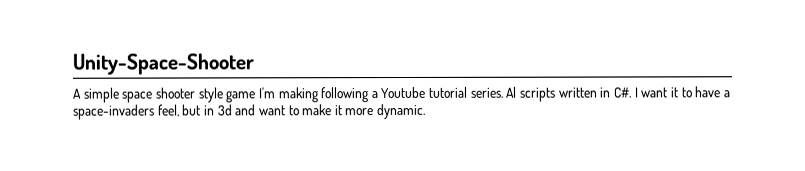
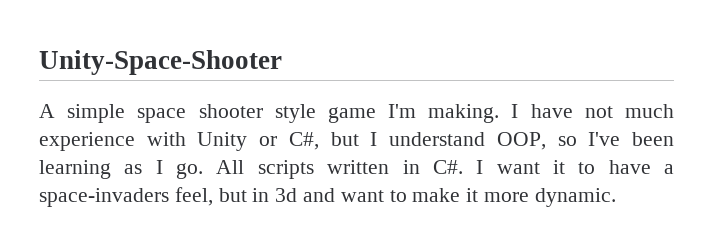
[278,86,518,103] making following a Youtube tutorial series. Al -> [428,104,674,123] [39,132,675,151] [39,160,245,179] making. I have not much experience with Unity or C#, but I understand OOP, so I've been learning as I go. All

